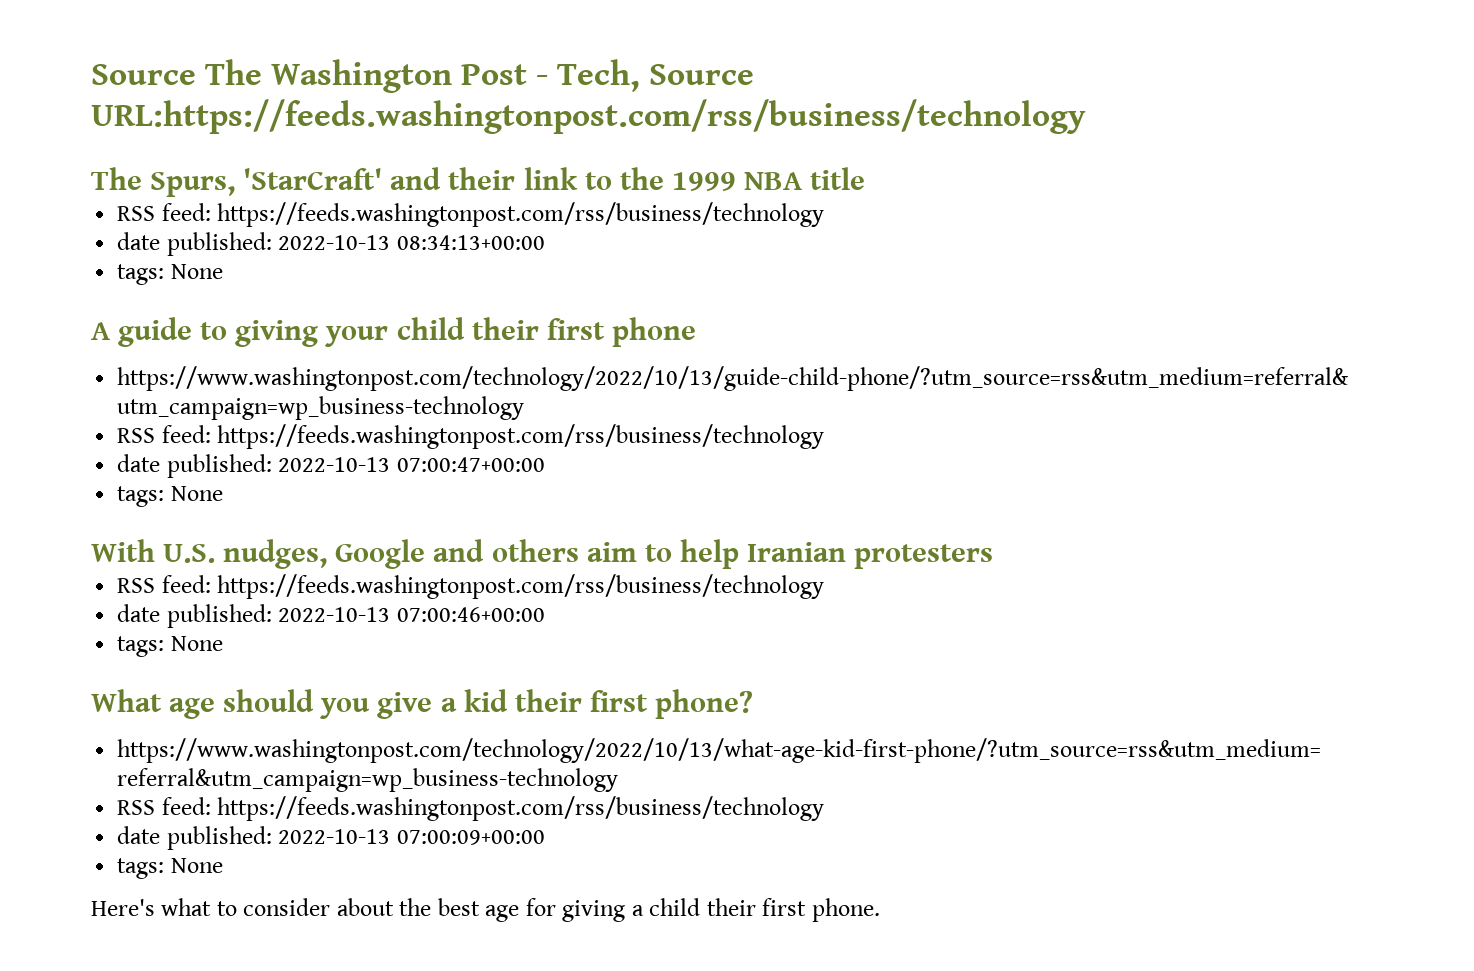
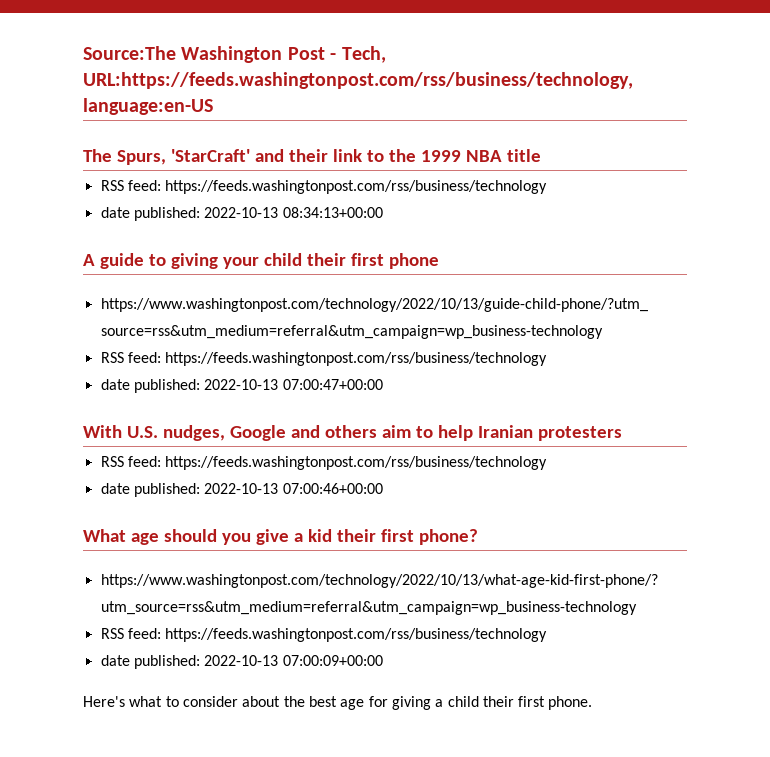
[91,59,263,85] Source The -> [83,46,176,60] Source:The
[649,64,755,85] [91,99,1086,134] Source URL:https://feeds.washingtonpost.com/rss/business/technology -> [83,72,633,89] [83,98,213,115] URL:https://feeds.washingtonpost.com/rss/business/technology, language:en-US
[117,264,223,285] // tags: None -> (383, 212) none
[117,486,223,507] // tags: None -> (383, 384) none
[117,636,223,657] // tags: None -> (383, 488) none
[117,858,223,879] // tags: None -> (383, 660) none

